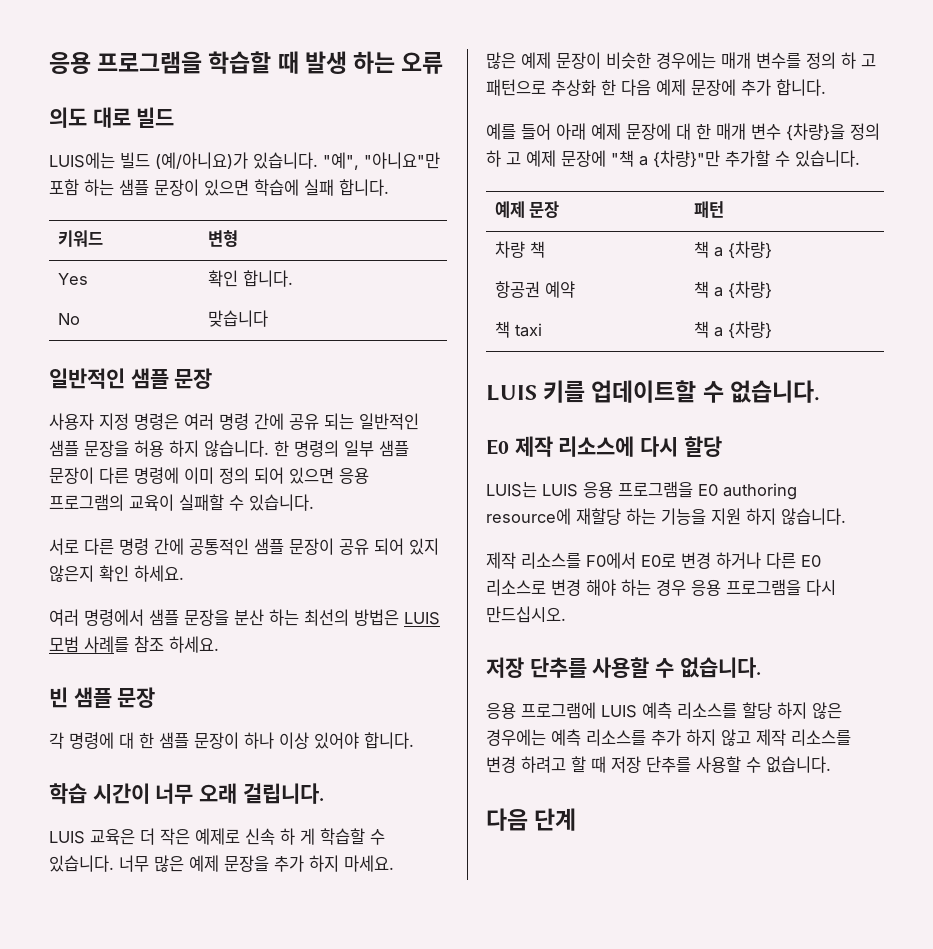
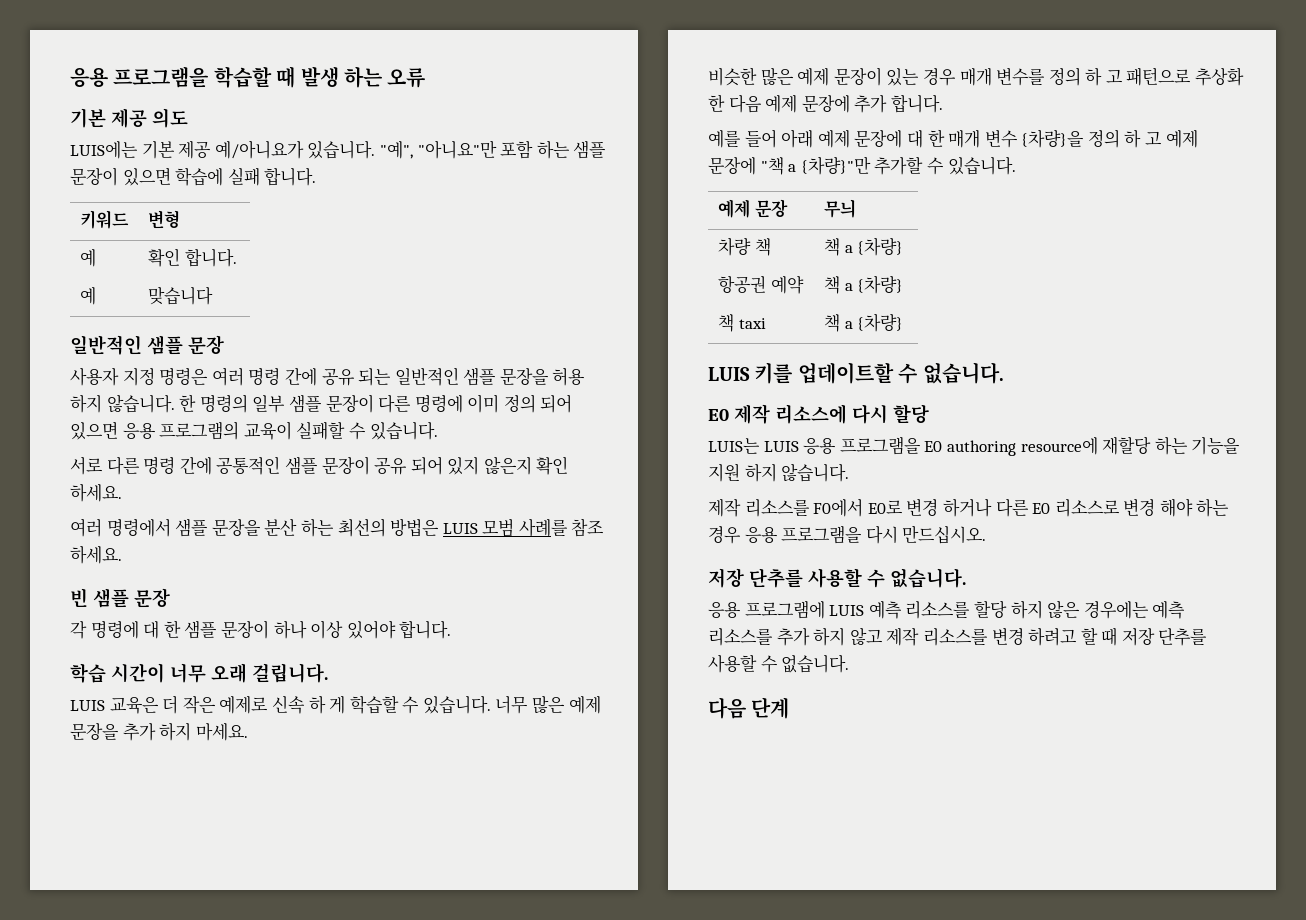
(444, 63) none -> [70,108,147,128] 기본 제공
[92,107,175,128] 대로 빌드 -> (188, 118) none
[120,152,248,169] 빌드 (예/아니요)가 -> [141,140,304,159] 기본 제공 예/아니요가
[57,273,88,285] Yes -> [79,249,96,267] 예
[57,313,80,325] No -> [79,287,96,305] 예
(394, 863) none -> [708,67,757,86] 비슷한
[606,52,716,69] 비슷한 경우에는 -> [886,68,956,86] 있는 경우
[693,201,724,218] 패턴 -> [823,199,856,218] 무늬

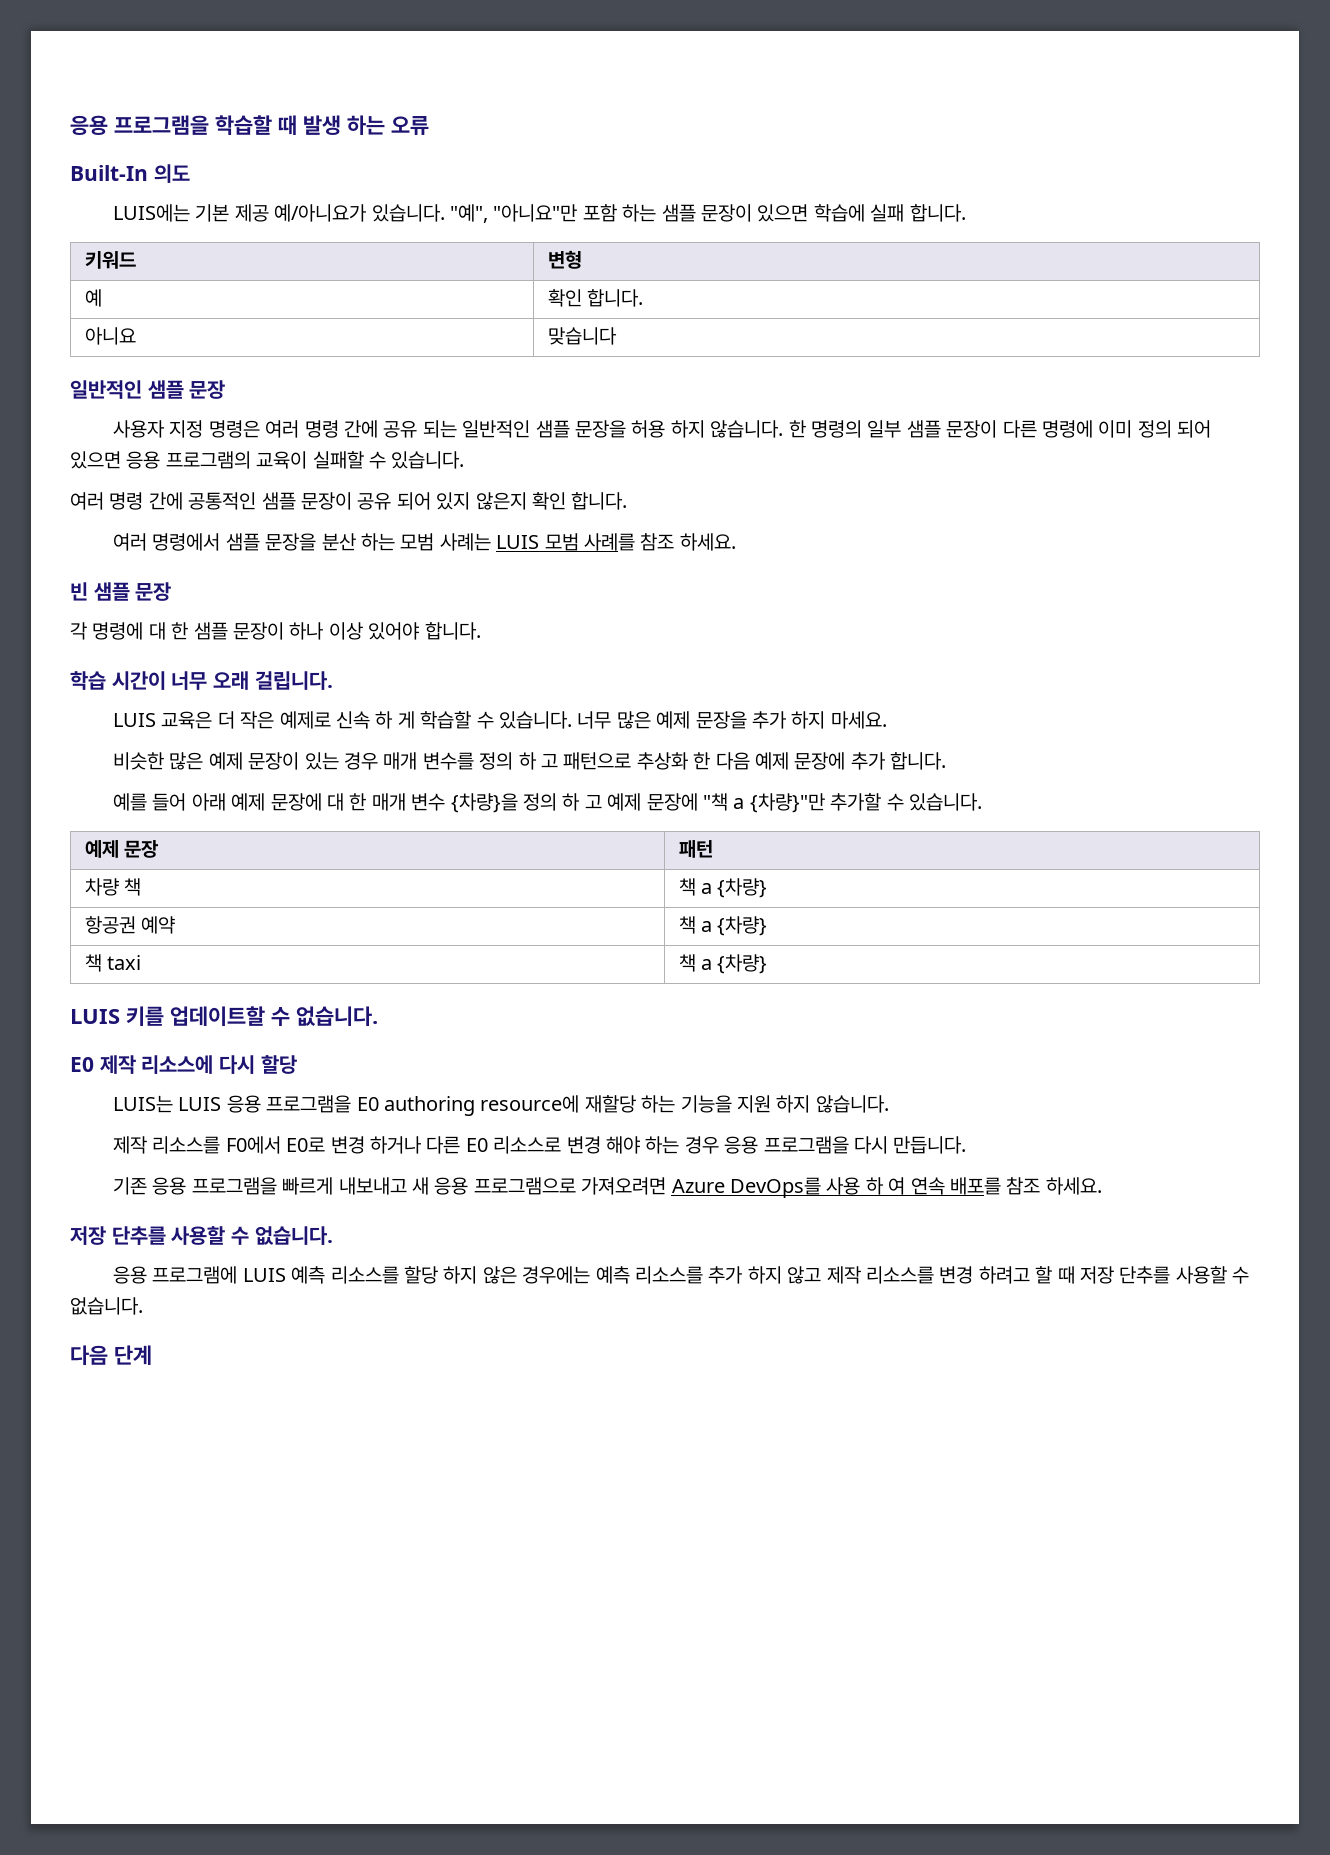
[70,108,147,128] 기본 제공 -> [70,165,148,181] Built-In
[79,287,96,305] 예 -> [84,327,136,345] 아니요
[70,456,140,475] 서로 다른 -> [70,492,104,510] 여러
[70,484,122,502] 하세요. -> [571,492,628,510] 합니다.
[337,518,440,537] 최선의 방법은 -> [400,533,491,551] 모범 사례는
[823,199,856,218] 무늬 -> [678,840,713,858] 패턴
[902,525,987,544] 만드십시오. -> [893,1136,967,1154] [112,1177,1102,1198] 만듭니다. // 기존 응용 프로그램을 빠르게 내보내고 새 응용 프로그램으로 가져오려면 Azure DevOps를 사용 하 여 연속 배포를 참조 하세요.

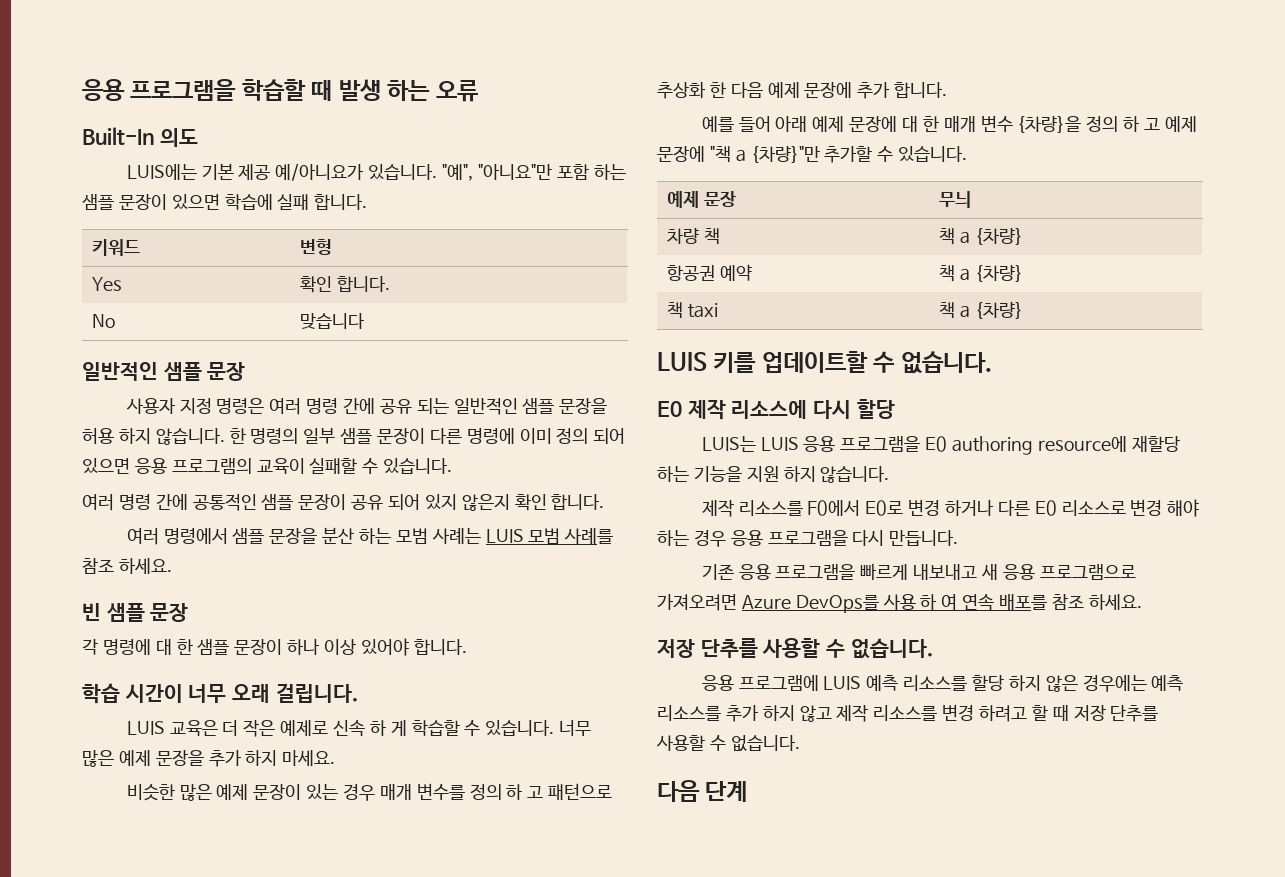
[84,289,102,307] [547,289,644,307] [84,327,136,345] 예 | 확인 합니다. // 아니요 -> [92,277,123,291] [300,276,391,293] [92,314,116,328] Yes | 확인 합니다. // No
[678,840,713,858] 패턴 -> [939,191,972,208] 무늬

